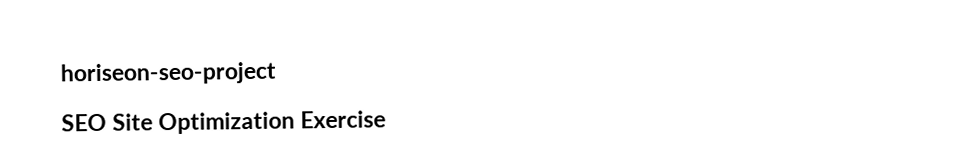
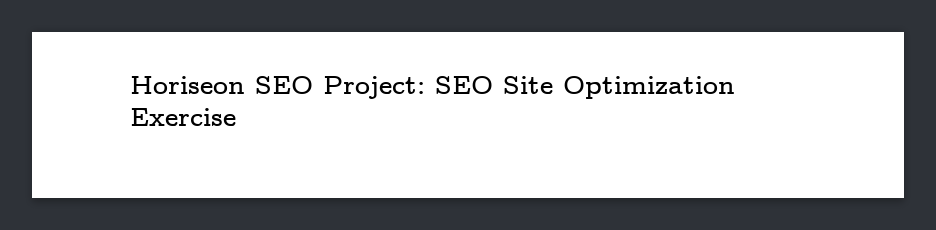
[60,61,276,86] horiseon-seo-project // -> [130,76,425,99] Horiseon SEO Project:

